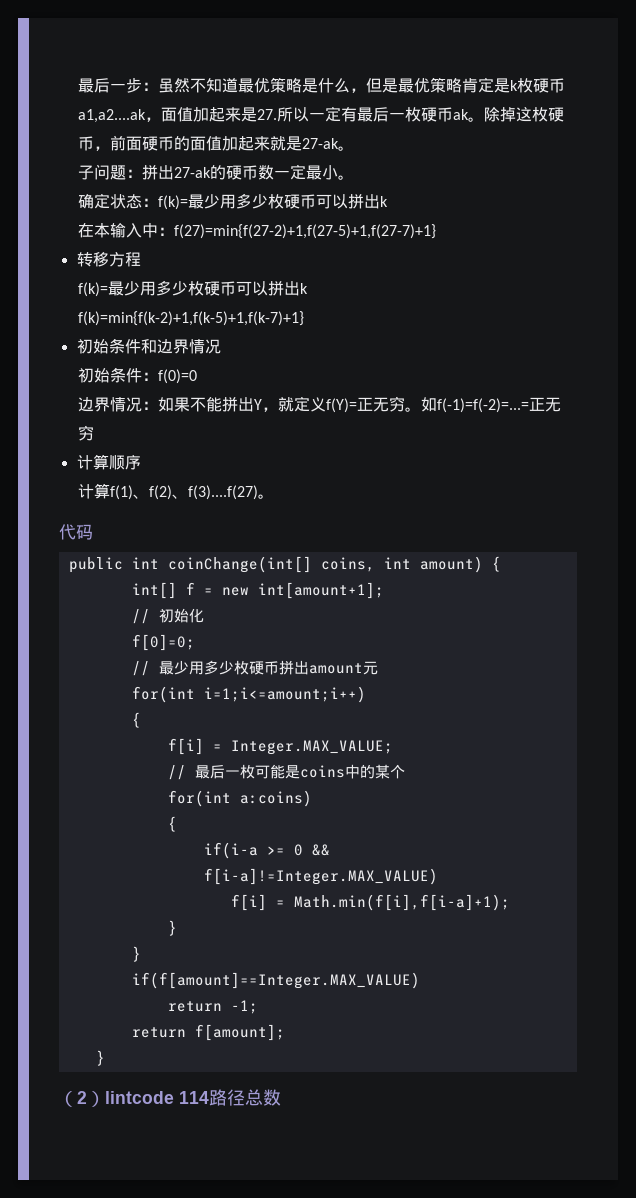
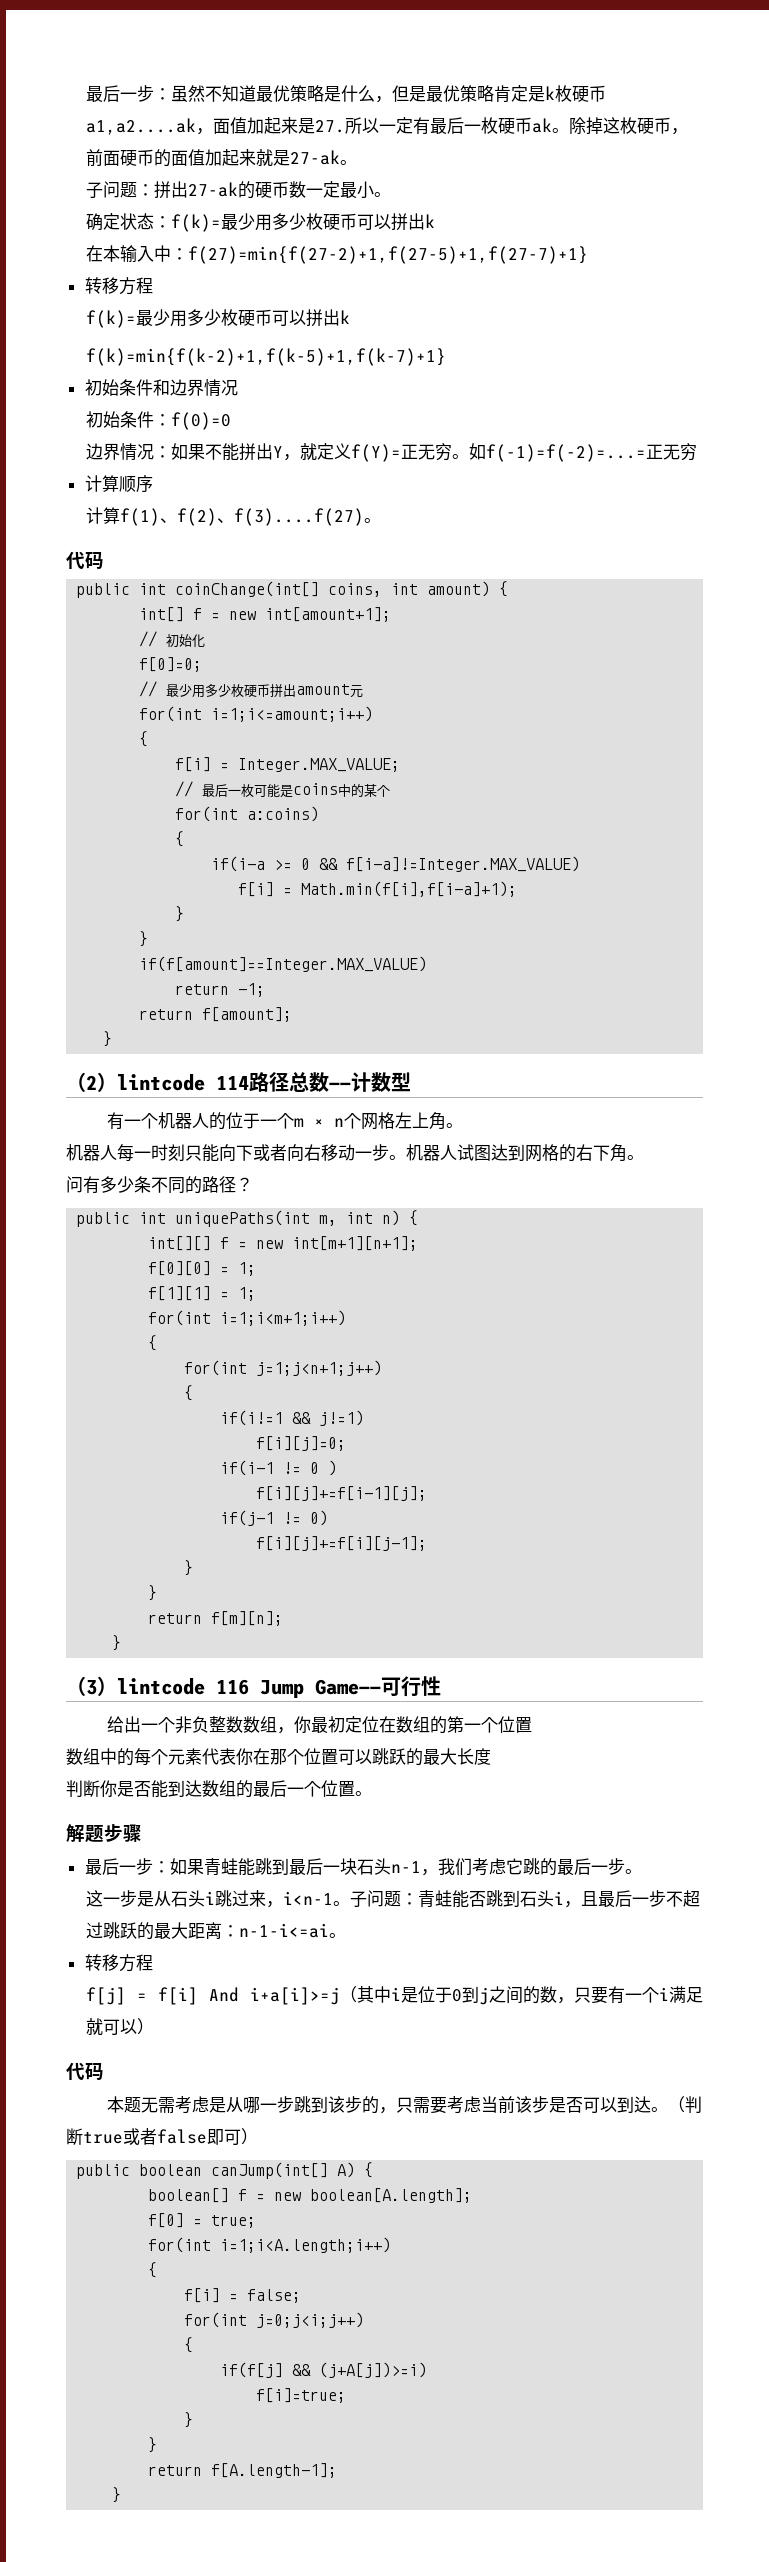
(281, 1097) none -> [329,1072,411,1092] [107,1112,464,1130] [66,1144,644,1162] [66,1176,253,1194] [76,1210,419,1227] [148,1236,419,1251] [148,1261,257,1276] [148,1286,257,1301] [148,1310,347,1326] [148,1335,158,1351] [184,1360,383,1376] [184,1385,194,1401] [220,1410,365,1426] [256,1436,347,1451] [220,1460,338,1476] [256,1486,428,1501] [220,1510,329,1526] [256,1536,428,1551] [184,1560,194,1576] [148,1585,158,1601] [148,1611,284,1626] [112,1635,122,1651] [66,1676,441,1698] [107,1716,533,1734] [66,1748,491,1766] [66,1780,372,1798] [66,1824,142,1843] [84,1858,642,1876] [86,1890,701,1908] [86,1922,347,1940] [84,1954,153,1972] [86,1986,703,2005] [86,2018,155,2035] [66,2062,104,2081] [107,2096,703,2114] [66,2128,258,2145] [76,2162,374,2179] [148,2188,473,2203] [148,2213,257,2228] [148,2237,392,2253] [148,2262,158,2278] [184,2288,302,2303] [184,2312,365,2328] [184,2337,194,2353] [220,2362,428,2378] [256,2388,347,2403] [184,2412,194,2428] [148,2437,158,2453] [148,2463,338,2478] [112,2487,122,2503] ——计数型 // 有一个机器人的位于一个m × n个网格左上角。 // 机器人每一时刻只能向下或者向右移动一步。机器人试图达到网格的右下角。 // 问有多少条不同的路径？ // public int uniquePaths(int m, int n) { // int[][] f = new int[m+1][n+1]; // f[0][0] = 1; // f[1][1] = 1; // for(int i=1;i<m+1;i++) // { // for(int j=1;j<n+1;j++) // { // if(i!=1 && j!=1) // f[i][j]=0; // if(i-1 != 0 ) // f[i][j]+=f[i-1][j]; // if(j-1 != 0) // f[i][j]+=f[i][j-1]; // } // } // return f[m][n]; // } // （3）lintcode 116 Jump Game——可行性 // 给出一个非负整数数组，你最初定位在数组的第一个位置 // 数组中的每个元素代表你在那个位置可以跳跃的最大长度 // 判断你是否能到达数组的最后一个位置。 // 解题步骤 // 最后一步：如果青蛙能跳到最后一块石头n-1，我们考虑它跳的最后一步。 // 这一步是从石头i跳过来，i<n-1。子问题：青蛙能否跳到石头i，且最后一步不超过跳跃的最大距离：n-1-i<=ai。 // 转移方程 // f[j] = f[i] And i+a[i]>=j（其中i是位于0到j之间的数，只要有一个i满足就可以） // 代码 // 本题无需考虑是从哪一步跳到该步的，只需要考虑当前该步是否可以到达。（判断true或者false即可） // public boolean canJump(int[] A) { // boolean[] f = new boolean[A.length]; // f[0] = true; // for(int i=1;i<A.length;i++) // { // f[i] = false; // for(int j=0;j<i;j++) // { // if(f[j] && (j+A[j])>=i) // f[i]=true; // } // } // return f[A.length-1]; // }

